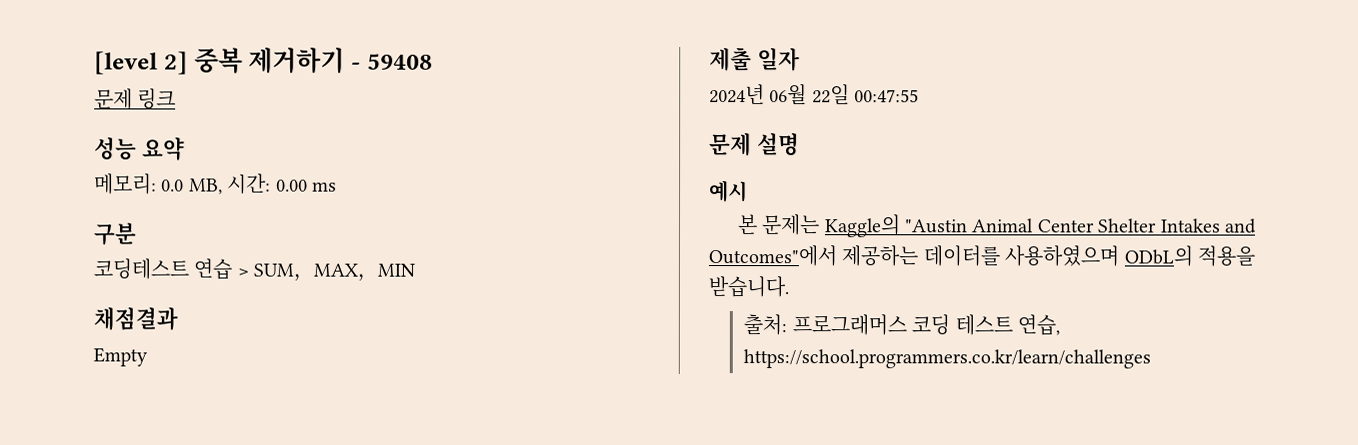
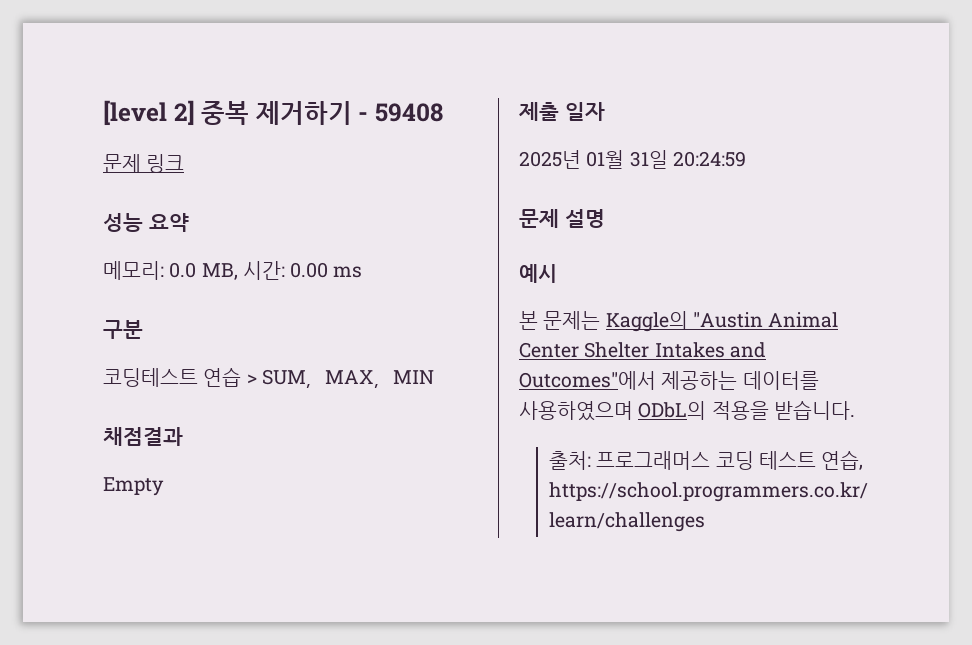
[709,83,920,105] 2024년 06월 22일 00:47:55 -> [519,150,746,169] 2025년 01월 31일 20:24:59

